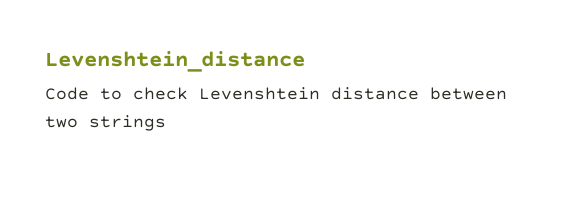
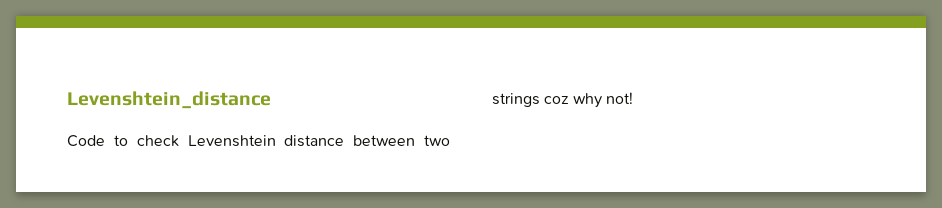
(166, 123) none -> [544,92,633,108] coz why not!

